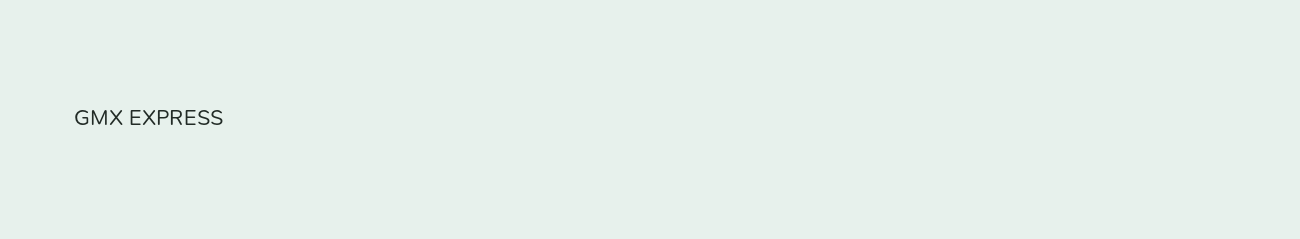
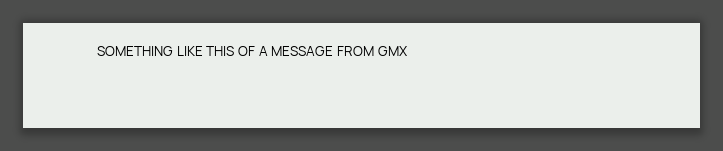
[74,110,223,126] GMX EXPRESS -> [97,46,408,56] SOMETHING LIKE THIS OF A MESSAGE FROM GMX

